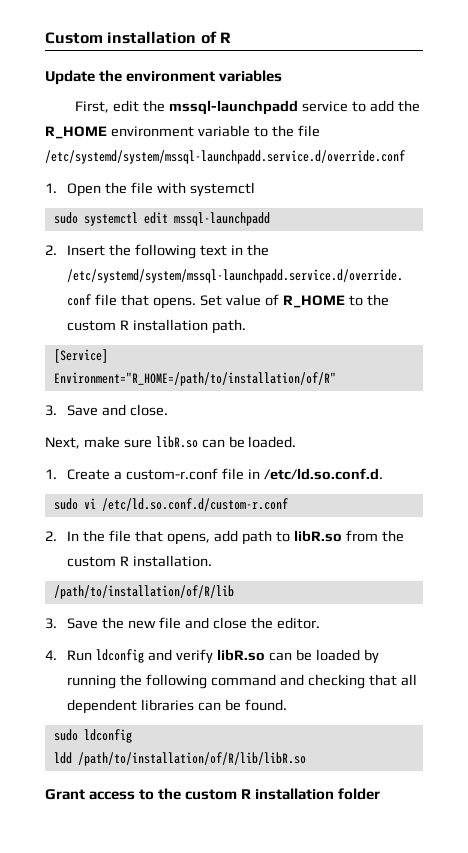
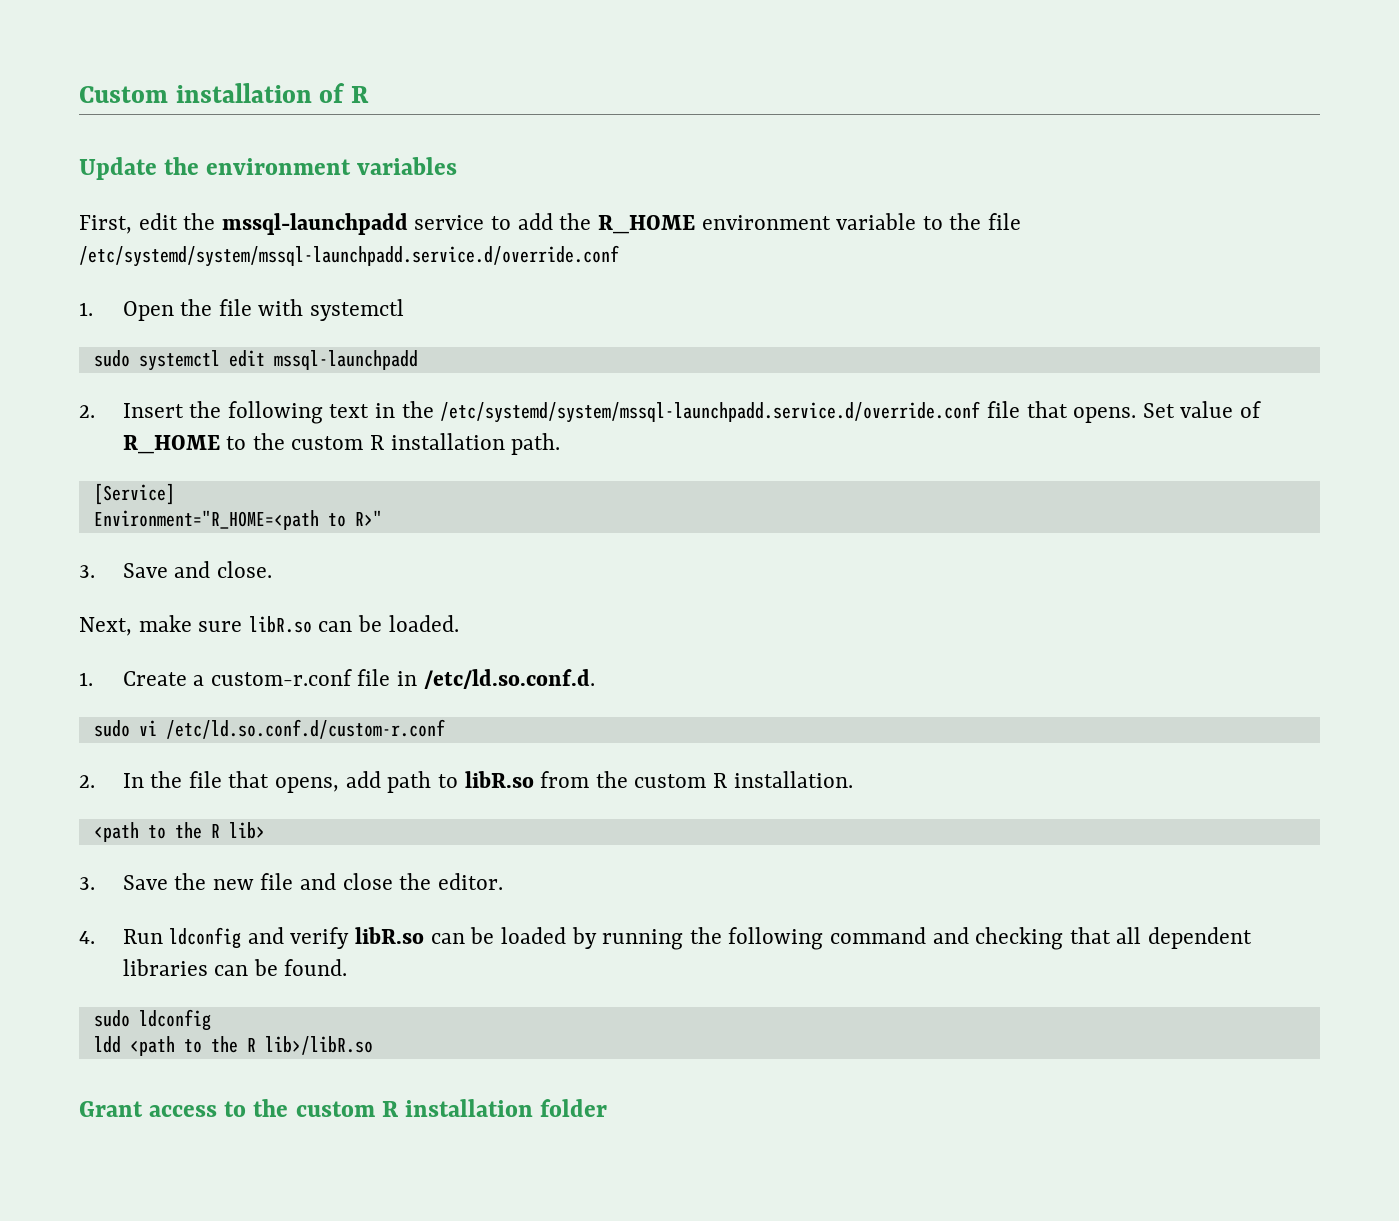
[53,372,336,386] Environment="R_HOME=/path/to/installation/of/R" -> [93,510,382,530] Environment="R_HOME=<path to R>"
[53,585,234,599] /path/to/installation/of/R/lib -> [93,822,265,842] <path to the R lib>
[77,752,306,766] /path/to/installation/of/R/lib/libR.so -> [129,1036,373,1056] <path to the R lib>/libR.so

